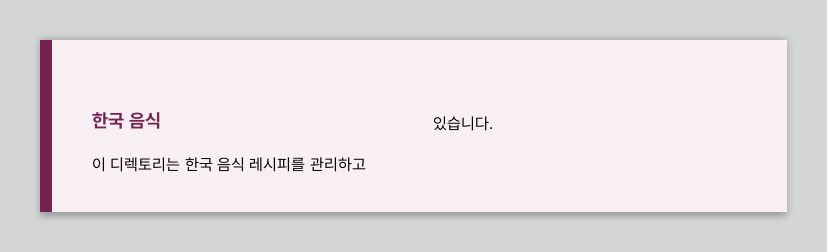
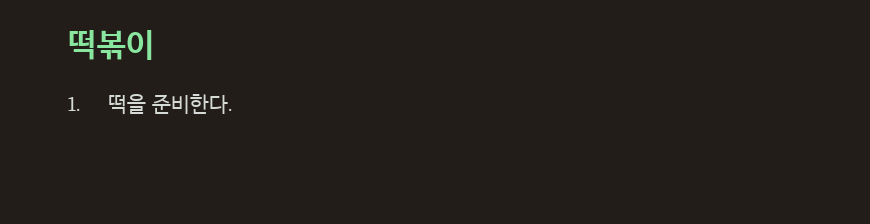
[92,112,161,129] [92,157,366,172] [433,116,493,131] 한국 음식 // 이 디렉토리는 한국 음식 레시피를 관리하고 있습니다. -> [68,30,155,60] [68,94,232,115] 떡볶이 // 1. 떡을 준비한다.

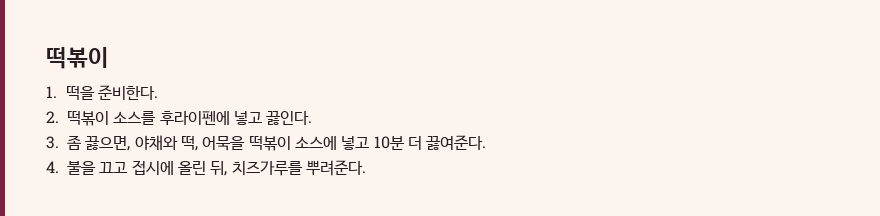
(232, 104) none -> [46,111,313,126] [46,135,487,151] [46,160,366,176] // 2. 떡볶이 소스를 후라이펜에 넣고 끓인다. // 3. 좀 끓으면, 야채와 떡, 어묵을 떡볶이 소스에 넣고 10분 더 끓여준다. // 4. 불을 끄고 접시에 올린 뒤, 치즈가루를 뿌려준다.

